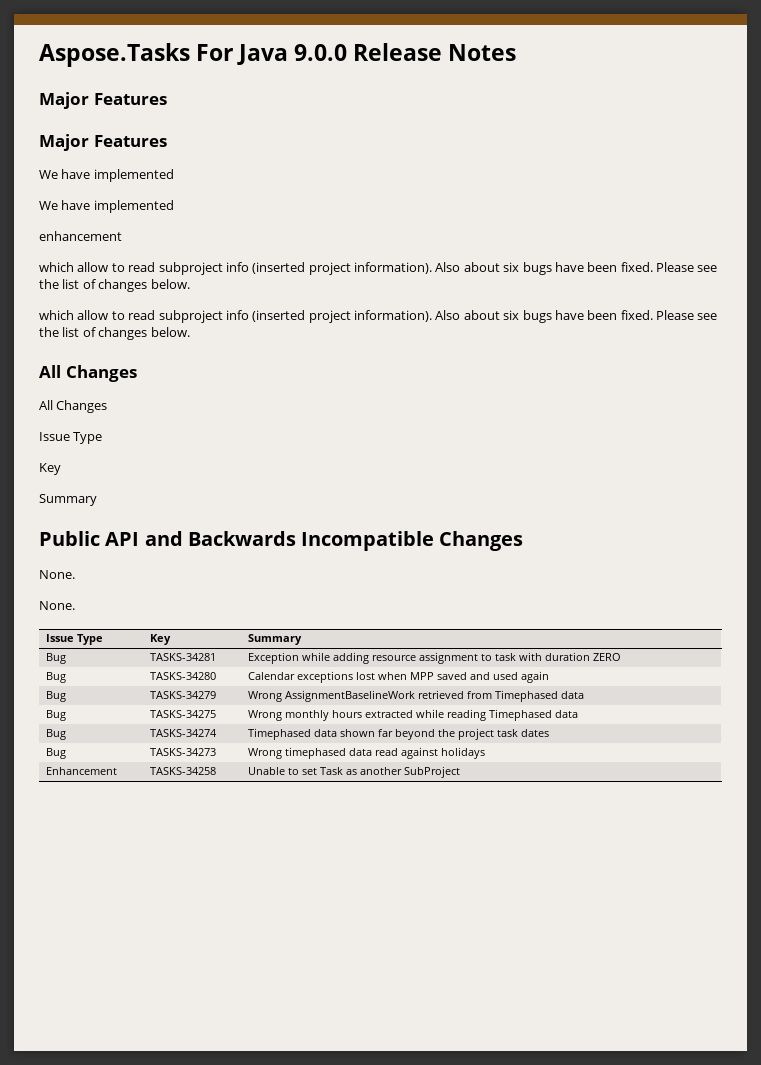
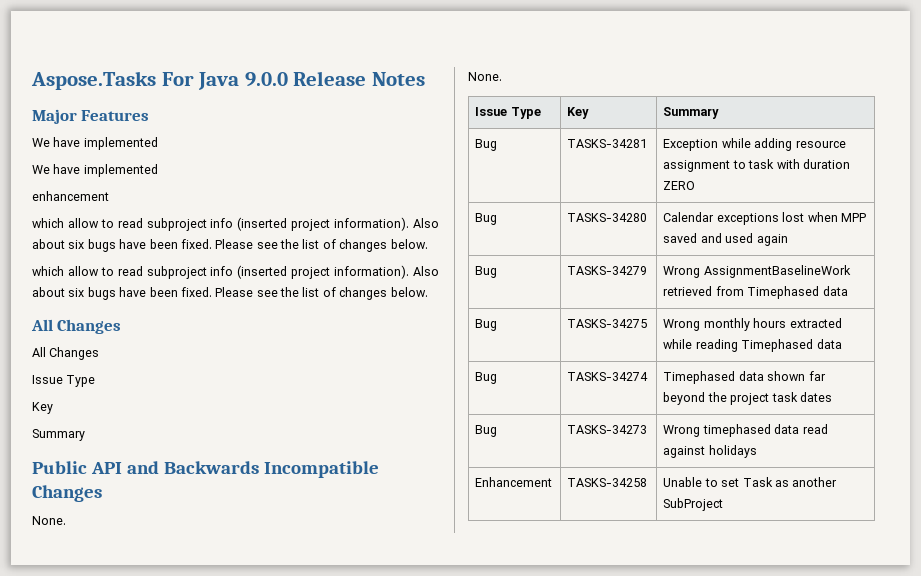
[39,134,167,151] // Major Features -> (150, 115) none

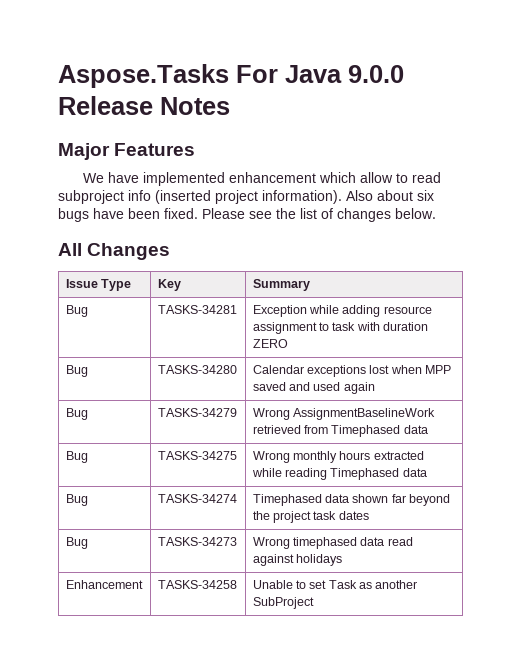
[32,164,158,177] [32,191,109,201] [32,217,440,231] [32,239,428,252] // We have implemented // enhancement // which allow to read subproject info (inserted project information). Also about six bugs have been fixed. Please see the list of changes below. // -> [228,172,316,183] enhancement
[32,347,100,360] [32,375,96,387] [32,402,53,414] [32,429,85,441] [32,461,379,478] [32,485,102,502] [32,516,66,525] [468,72,502,81] // All Changes // Issue Type // Key // Summary // Public API and Backwards Incompatible Changes // None. // None. -> (171, 251) none

